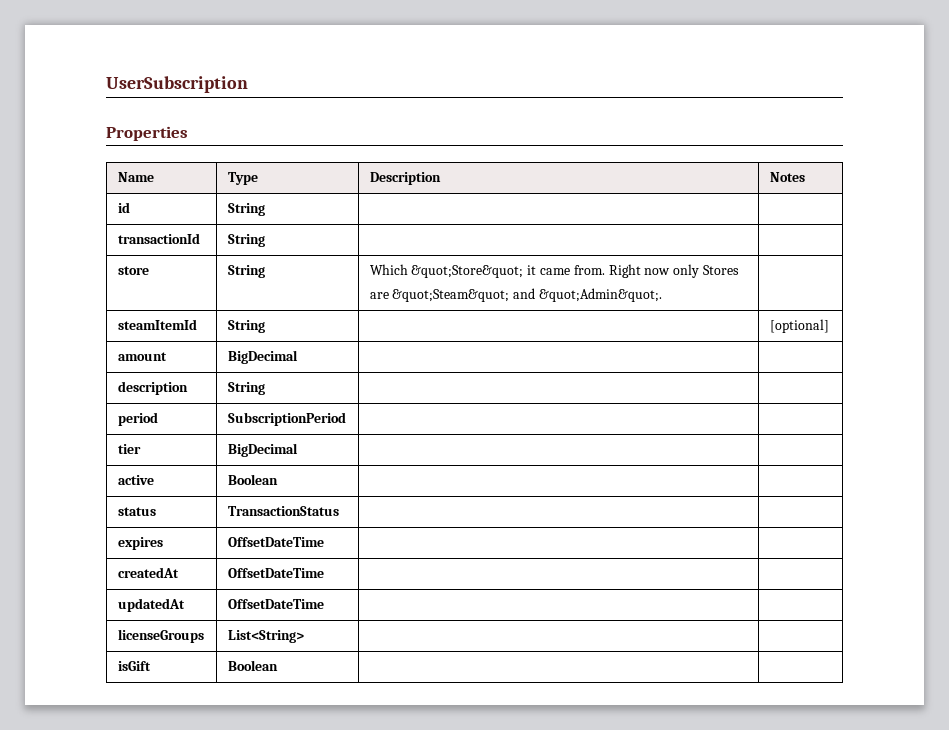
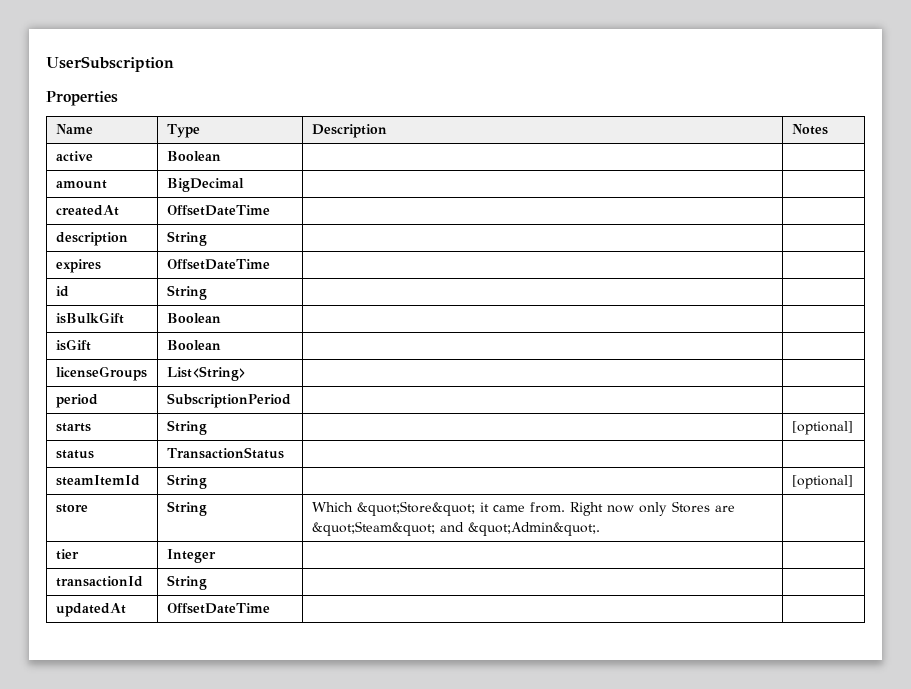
[117,202,130,213] [227,203,265,216] [117,233,200,244] [227,234,265,247] id | String | | // transactionId | String | | -> [55,151,93,162] [166,151,221,161] [55,180,107,189] [166,178,244,192] [55,205,119,216] [166,205,270,216] [55,232,128,246] [166,231,207,246] [55,259,101,273] [166,259,270,270] [55,286,69,297] [166,285,207,300] [55,312,124,324] [166,313,221,323] [55,339,91,351] [166,340,221,350] [55,366,147,381] [166,366,246,381] [55,394,98,408] [166,393,291,408] [55,423,91,432] [166,420,207,435] [791,421,853,435] [55,450,94,459] [166,447,284,459] [55,475,140,486] [166,474,207,489] [791,475,853,489] active | Boolean | | // amount | BigDecimal | | // createdAt | OffsetDateTime | | // description | String | | // expires | OffsetDateTime | | // id | String | | // isBulkGift | Boolean | | // isGift | Boolean | | // licenseGroups | List<String> | | // period | SubscriptionPeriod | | // starts | String | | [optional] // status | TransactionStatus | | // steamItemId | String | | [optional]
[117,319,197,330] [227,320,265,333] [769,319,829,333] [117,352,167,361] [227,350,298,364] [117,381,188,395] [227,382,265,395] [117,412,158,426] [227,412,346,426] [117,444,141,454] [227,443,298,457] [117,475,154,485] [227,474,278,485] [117,507,156,516] [227,506,339,516] [117,537,163,550] [227,537,324,547] [117,567,179,578] [227,568,324,578] [117,598,185,612] [227,599,324,609] [117,629,204,643] [227,630,304,643] [117,661,151,671] [227,660,278,671] steamItemId | String | | [optional] // amount | BigDecimal | | // description | String | | // period | SubscriptionPeriod | | // tier | BigDecimal | | // active | Boolean | | // status | TransactionStatus | | // expires | OffsetDateTime | | // createdAt | OffsetDateTime | | // updatedAt | OffsetDateTime | | // licenseGroups | List<String> | | // isGift | Boolean -> [55,549,79,560] [166,549,216,563] [55,576,143,587] [166,575,207,590] [55,603,126,617] [166,603,270,614] tier | Integer | | // transactionId | String | | // updatedAt | OffsetDateTime

